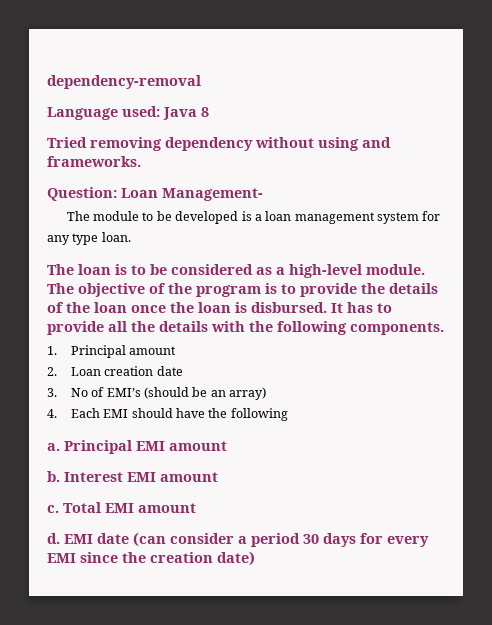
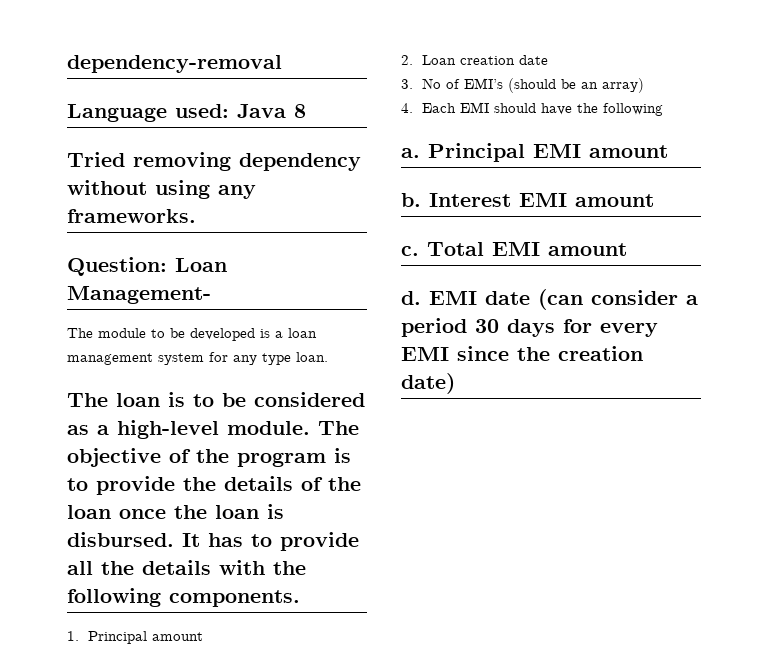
[362,137,391,148] and -> [218,185,256,199] any

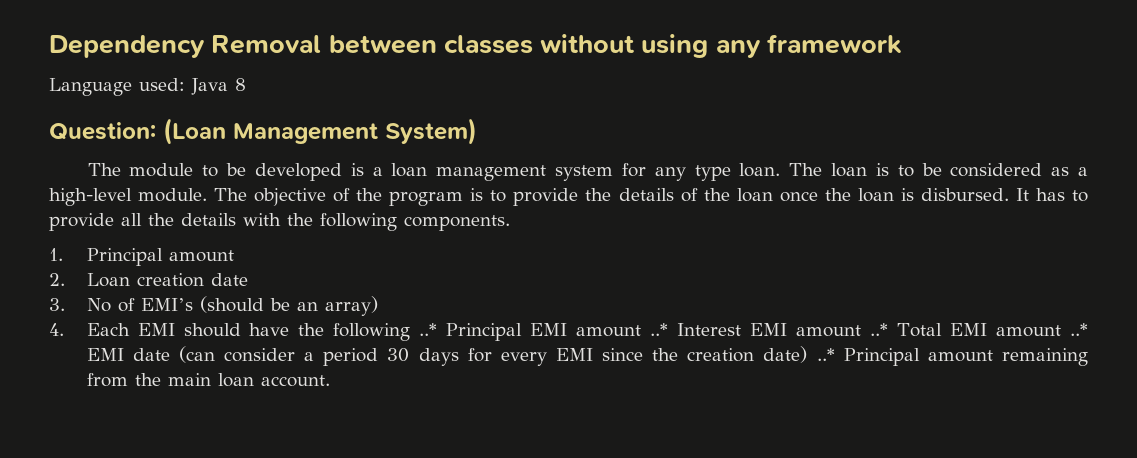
[67,55,282,73] [67,104,306,122] [67,152,361,171] [67,180,256,199] [67,209,196,223] [67,257,227,276] [67,286,211,304] dependency-removal // Language used: Java 8 // Tried removing dependency without using any frameworks. // Question: Loan Management- -> [49,34,903,58] [49,78,246,96] [49,118,477,145] Dependency Removal between classes without using any framework // Language used: Java 8 // Question: (Loan Management System)
(328, 357) // -> (781, 170) none
[401,148,420,158] // a. -> [419,323,438,336] ..*
[401,193,421,207] // b. -> [650,323,669,336] ..*
[401,246,419,256] // c. -> [870,323,889,336] ..*
[401,291,421,305] // d. -> [1070,323,1089,336] ..*
(455, 383) none -> [816,348,1089,366] [86,373,330,387] ..* Principal amount remaining from the main loan account.

